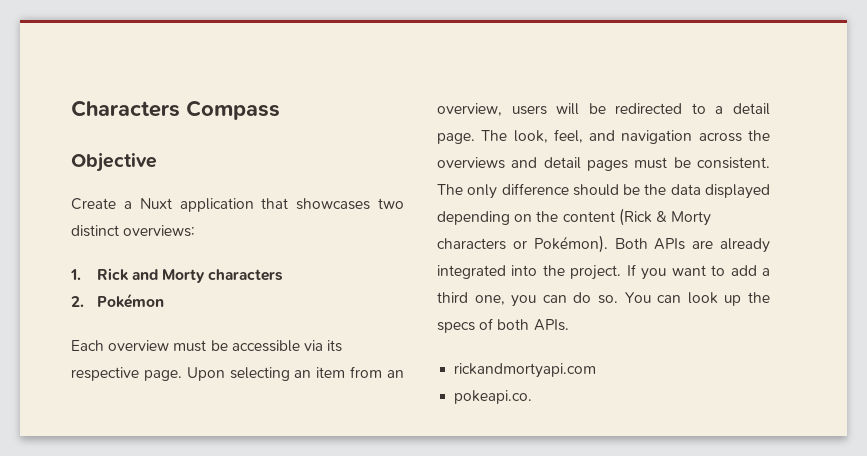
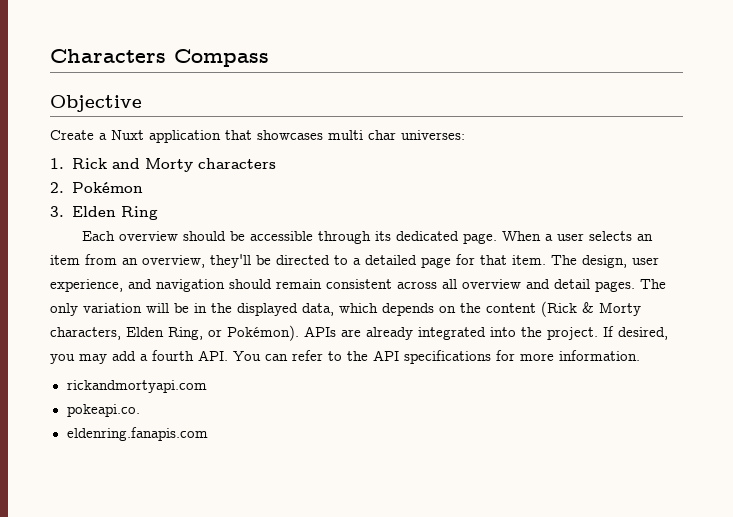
[378,198,404,209] [71,225,196,237] two distinct overviews: -> [328,130,465,140] multi char universes:
(164, 300) none -> [50,206,159,220] // 3. Elden Ring
[173,340,207,352] must -> [183,231,227,241] should
[303,340,343,352] [71,367,290,381] via its respective page. Upon selecting -> [318,231,633,244] through its dedicated page. When a user selects
[511,103,770,115] [437,129,770,144] [437,157,770,171] [437,183,770,199] [437,211,510,225] users will be redirected to a detail page. The look, feel, and navigation across the overviews and detail pages must be consistent. The only difference should be the data displayed depending -> [210,254,659,268] [50,279,666,292] [50,303,434,316] they'll be directed to a detailed page for that item. The design, user experience, and navigation should remain consistent across all overview and detail pages. The only variation will be in the displayed data, which depends
[437,238,506,250] characters -> [50,327,203,340] characters, Elden Ring,
[614,238,648,249] Both -> (299, 333) none
[641,265,770,280] [437,292,770,307] [437,318,569,333] you want to add a third one, you can do so. You can look up the specs of both APIs. -> [618,327,668,340] [50,350,640,364] desired, you may add a fourth API. You can refer to the API specifications for more information.
(533, 397) none -> [66,427,208,441] // eldenring.fanapis.com

